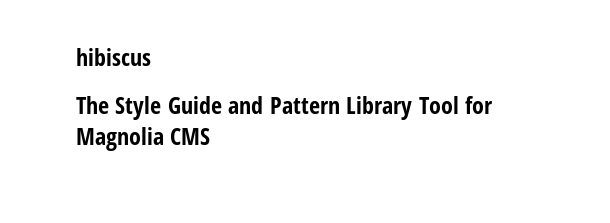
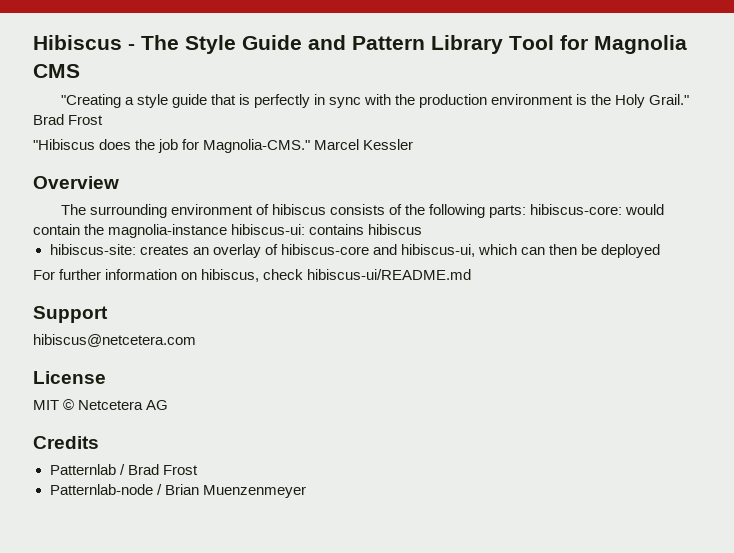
[76,48,151,66] hibiscus // -> [33,35,135,50] Hibiscus -
(211, 136) none -> [60,94,690,108] [33,114,104,125] [33,139,414,153] [33,176,119,189] [60,204,665,218] [33,224,423,238] [49,244,661,258] [33,269,472,282] [33,306,108,323] [33,334,196,347] [33,371,106,384] [33,399,169,410] [33,436,99,449] [49,464,198,475] [49,484,306,498] // "Creating a style guide that is perfectly in sync with the production environment is the Holy Grail." Brad Frost // "Hibiscus does the job for Magnolia-CMS." Marcel Kessler // Overview // The surrounding environment of hibiscus consists of the following parts: hibiscus-core: would contain the magnolia-instance hibiscus-ui: contains hibiscus // hibiscus-site: creates an overlay of hibiscus-core and hibiscus-ui, which can then be deployed // For further information on hibiscus, check hibiscus-ui/README.md // Support // hibiscus@netcetera.com // License // MIT © Netcetera AG // Credits // Patternlab / Brad Frost // Patternlab-node / Brian Muenzenmeyer

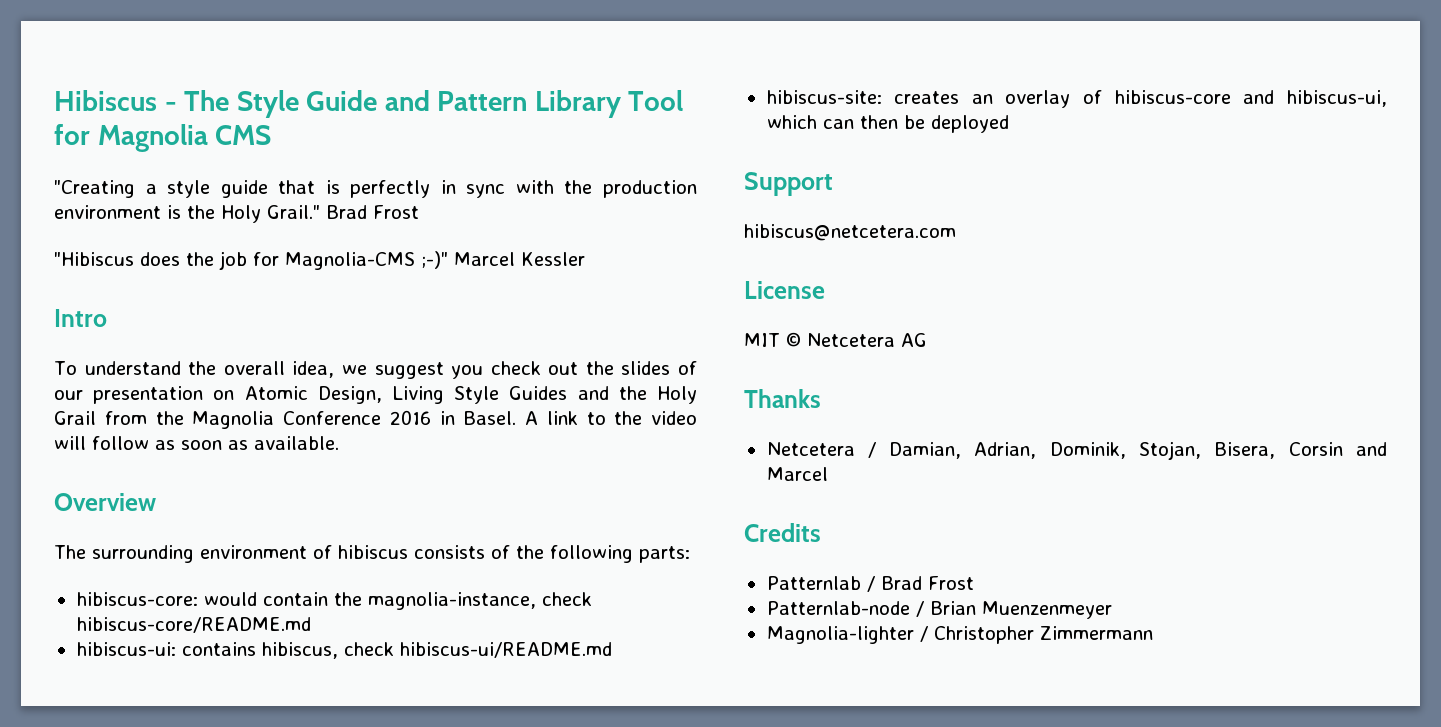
[203,139,311,153] Magnolia-CMS." -> [285,251,448,270] Magnolia-CMS ;-)"
(414, 144) none -> [54,309,107,327] [54,361,697,379] [54,386,697,404] [54,410,697,429] [54,436,339,450] // Intro // To understand the overall idea, we suggest you check out the slides of our presentation on Atomic Design, Living Style Guides and the Holy Grail from the Magnolia Conference 2016 in Basel. A link to the video will follow as soon as available.
(527, 211) none -> (690, 554) //
[108,224,423,238] magnolia-instance hibiscus-ui: contains hibiscus -> [367,592,592,610] [76,617,311,633] [76,642,612,659] magnolia-instance, check hibiscus-core/README.md // hibiscus-ui: contains hibiscus, check hibiscus-ui/README.md
[33,269,472,282] // For further information on hibiscus, check hibiscus-ui/README.md -> (1009, 124) none
(169, 405) none -> [744,389,821,408] [766,441,1387,460] [766,467,828,481] // Thanks // Netcetera / Damian, Adrian, Dominik, Stojan, Bisera, Corsin and Marcel
(306, 491) none -> [766,626,1153,644] // Magnolia-lighter / Christopher Zimmermann

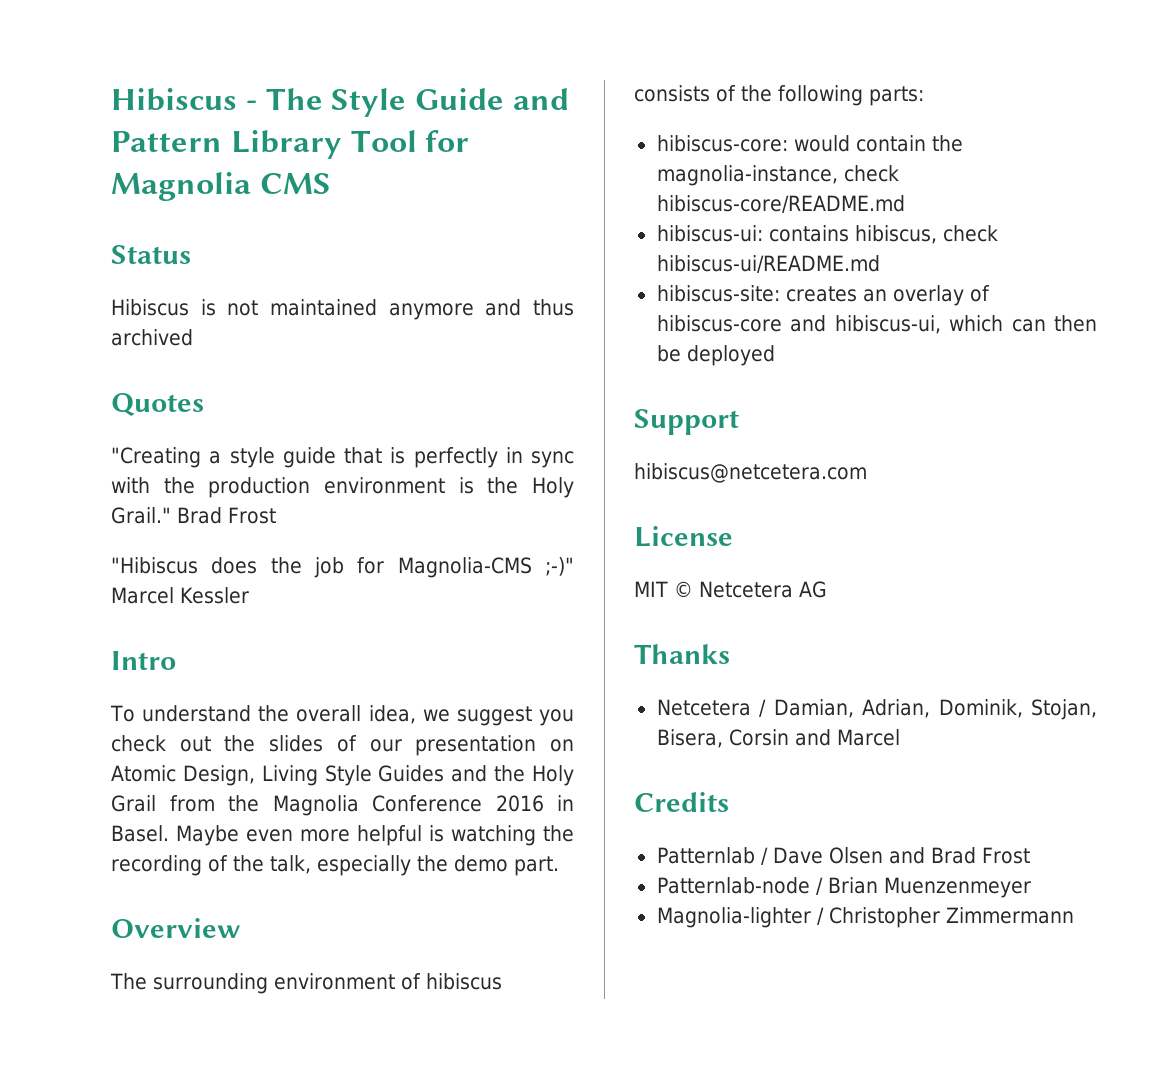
(272, 135) none -> [111,245,191,264] [111,299,574,320] [111,329,193,346] [111,393,204,416] // Status // Hibiscus is not maintained anymore and thus archived // Quotes
[525,411,697,425] [54,436,339,450] A link to the video will follow as soon as available. -> [176,825,574,846] [111,855,559,876] Maybe even more helpful is watching the recording of the talk, especially the demo part.
(875, 584) none -> [772,847,925,864] Dave Olsen and

